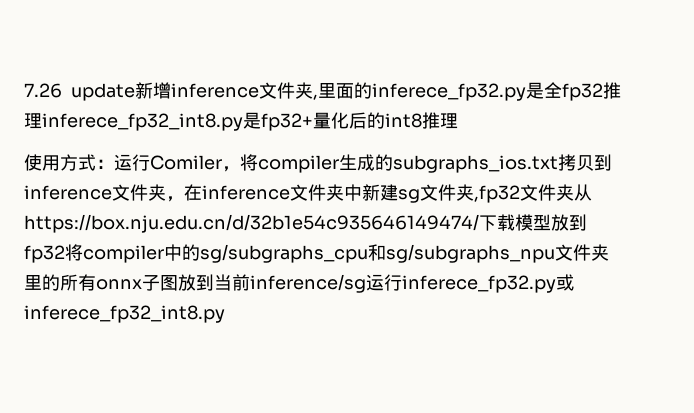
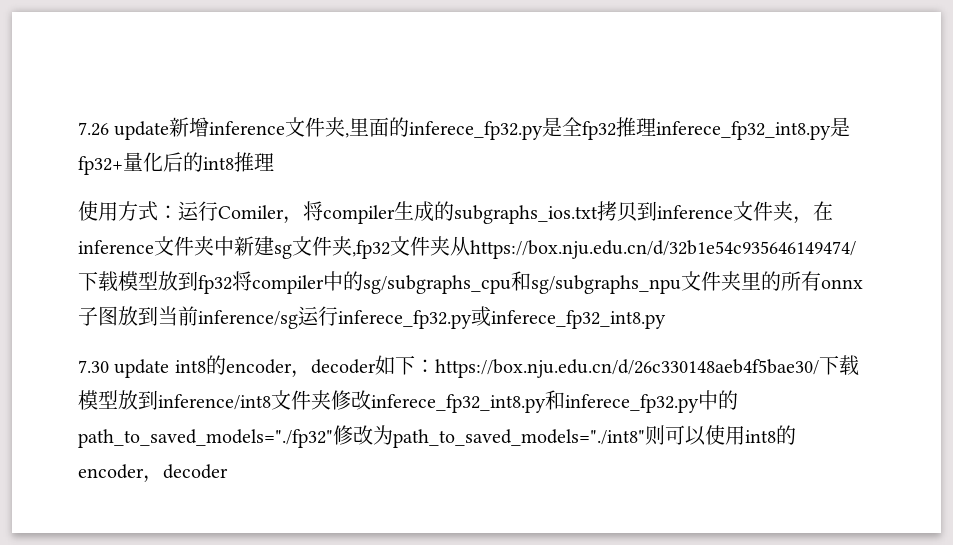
(225, 314) none -> [78,355,859,378] [78,390,738,413] [78,425,796,448] [78,464,228,483] // 7.30 update int8的encoder，decoder如下：https://box.nju.edu.cn/d/26c330148aeb4f5bae30/下载模型放到inference/int8文件夹修改inferece_fp32_int8.py和inferece_fp32.py中的path_to_saved_models="./fp32"修改为path_to_saved_models="./int8"则可以使用int8的encoder，decoder

